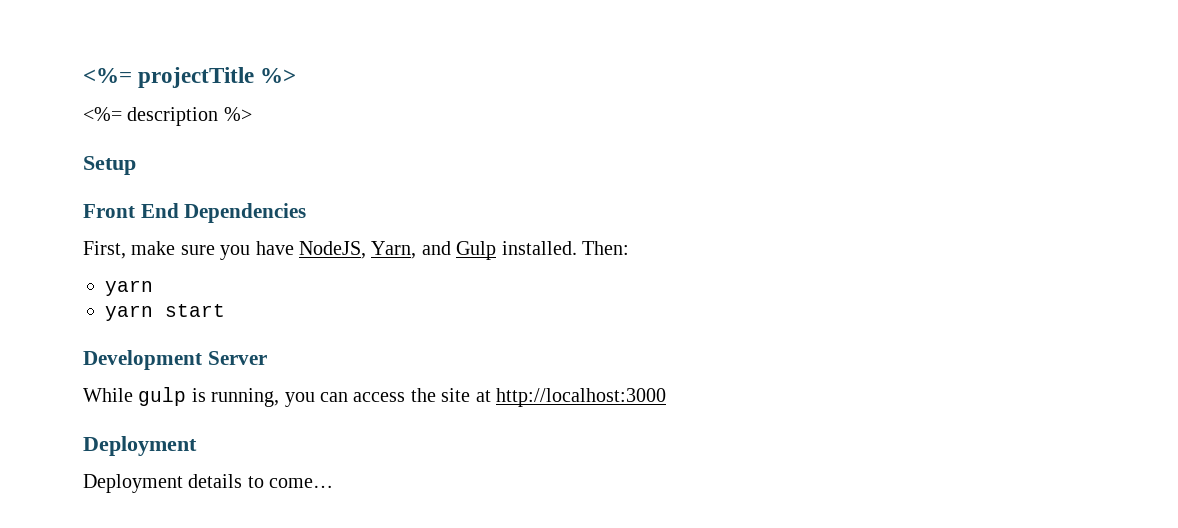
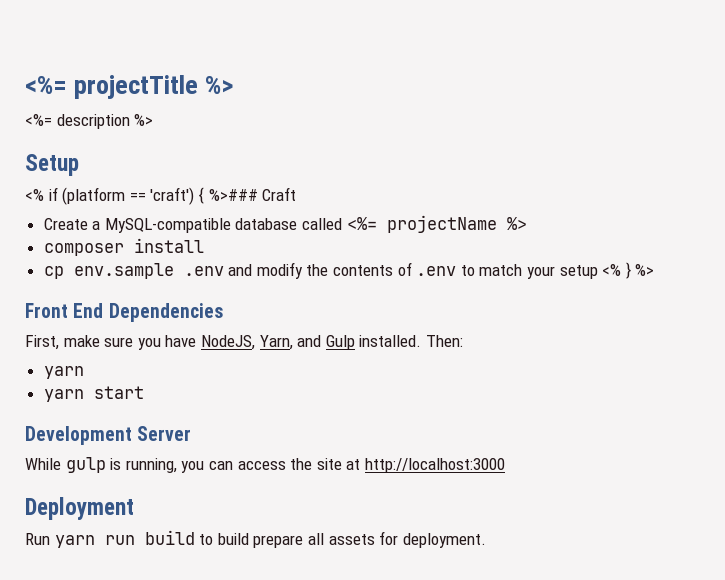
(136, 165) none -> [25,187,297,205] [43,215,527,233] [43,238,204,256] [43,262,655,279] // <% if (platform == 'craft') { %>### Craft // Create a MySQL-compatible database called <%= projectName %> // composer install // cp env.sample .env and modify the contents of .env to match your setup <% } %>
[83,474,334,493] Deployment details to come… -> [25,530,486,548] Run yarn run build to build prepare all assets for deployment.

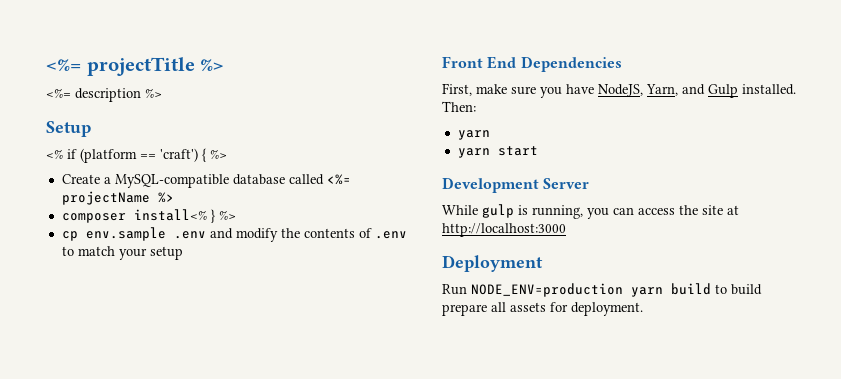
[208,187,297,201] %>### Craft -> [210,149,227,159] %>
[133,238,204,253] install -> [133,209,236,223] install<% } %>
[602,262,655,279] <% } %> -> (183, 253) none
[54,535,135,548] yarn run -> [471,283,663,297] NODE_ENV=production yarn

